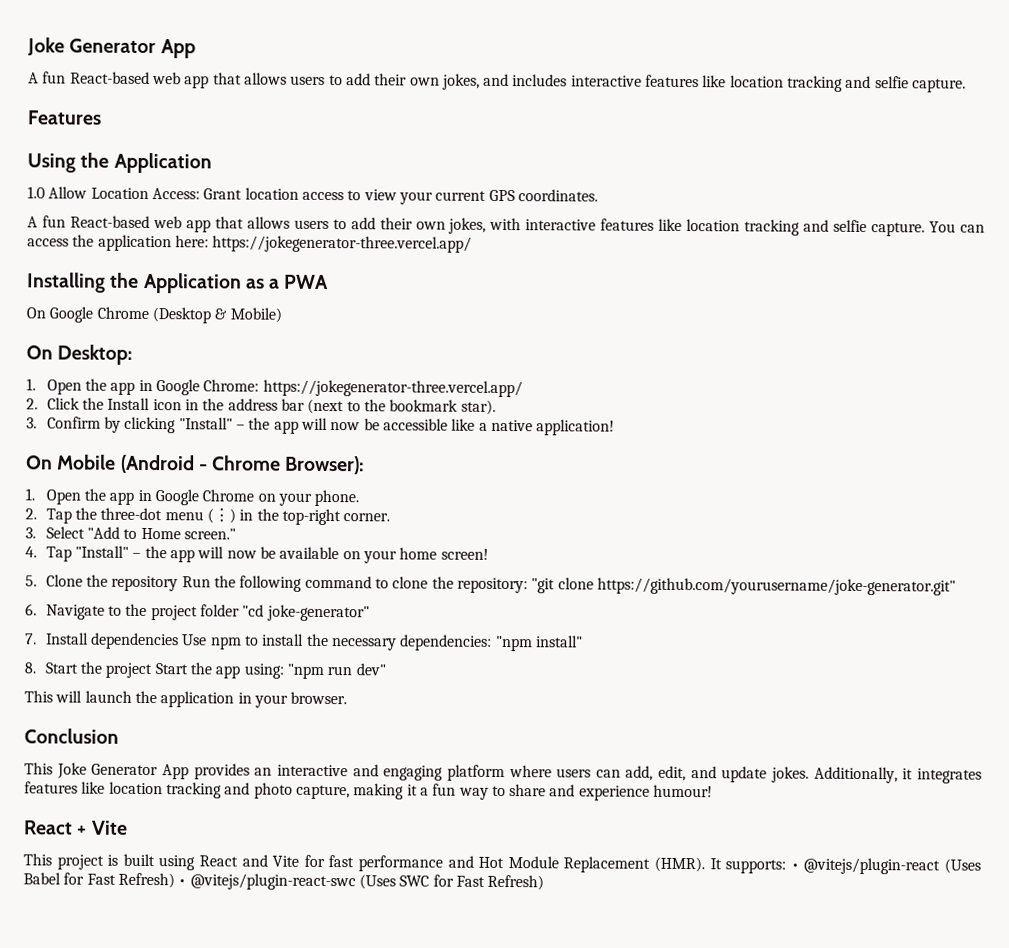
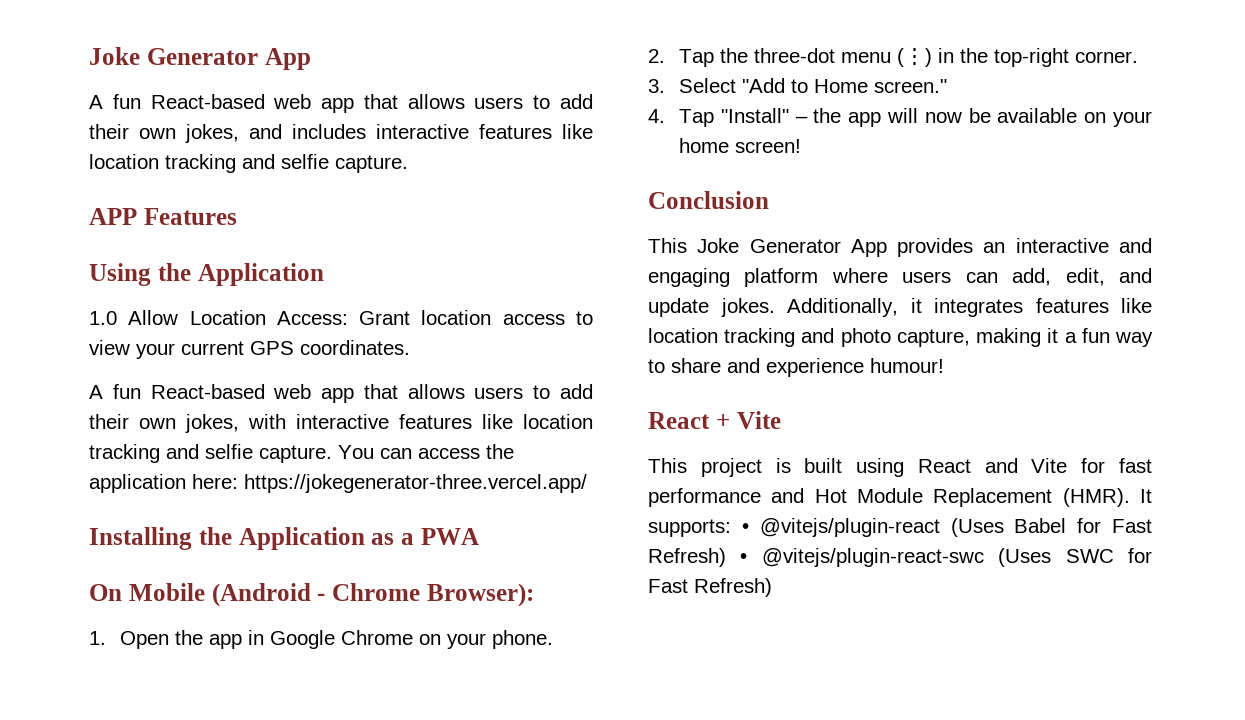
(967, 85) none -> [89,208,137,225] APP
[26,306,282,324] [26,344,134,365] [26,378,523,398] [26,397,496,415] [26,416,616,436] // On Google Chrome (Desktop & Mobile) // On Desktop: // 1. Open the app in Google Chrome: https://jokegenerator-three.vercel.app/ // 2. Click the Install icon in the address bar (next to the bookmark star). // 3. Confirm by clicking "Install" – the app will now be accessible like a native application! -> (479, 536) none
[25,574,956,596] [25,603,370,622] [25,632,583,652] [24,661,386,679] [24,690,348,708] // 5. Clone the repository Run the following command to clone the repository: "git clone https://github.com/yourusername/joke-generator.git" // 6. Navigate to the project folder "cd joke-generator" // 7. Install dependencies Use npm to install the necessary dependencies: "npm install" // 8. Start the project Start the app using: "npm run dev" // This will launch the application in your browser. -> (801, 146) none

